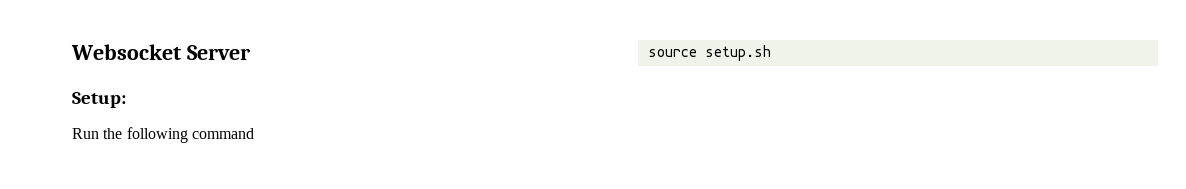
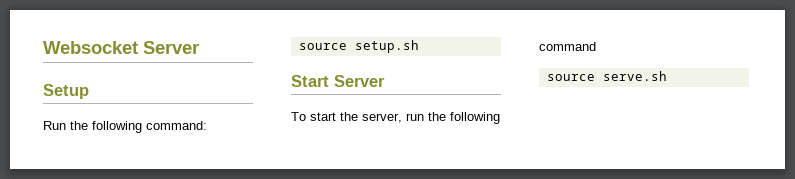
[72,92,126,108] Setup: -> [43,84,89,99] Setup
(188, 135) none -> [146,121,207,130] [298,40,419,53] [291,75,385,87] [291,112,500,124] command: // source setup.sh // Start Server // To start the server, run the following
[704,45,771,61] setup.sh -> [602,71,667,81] serve.sh

